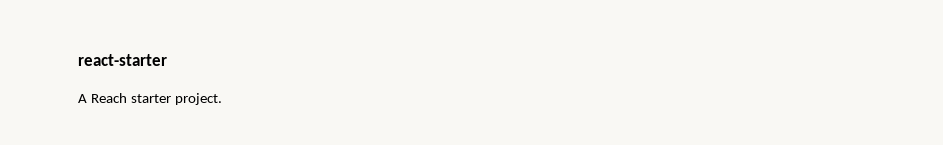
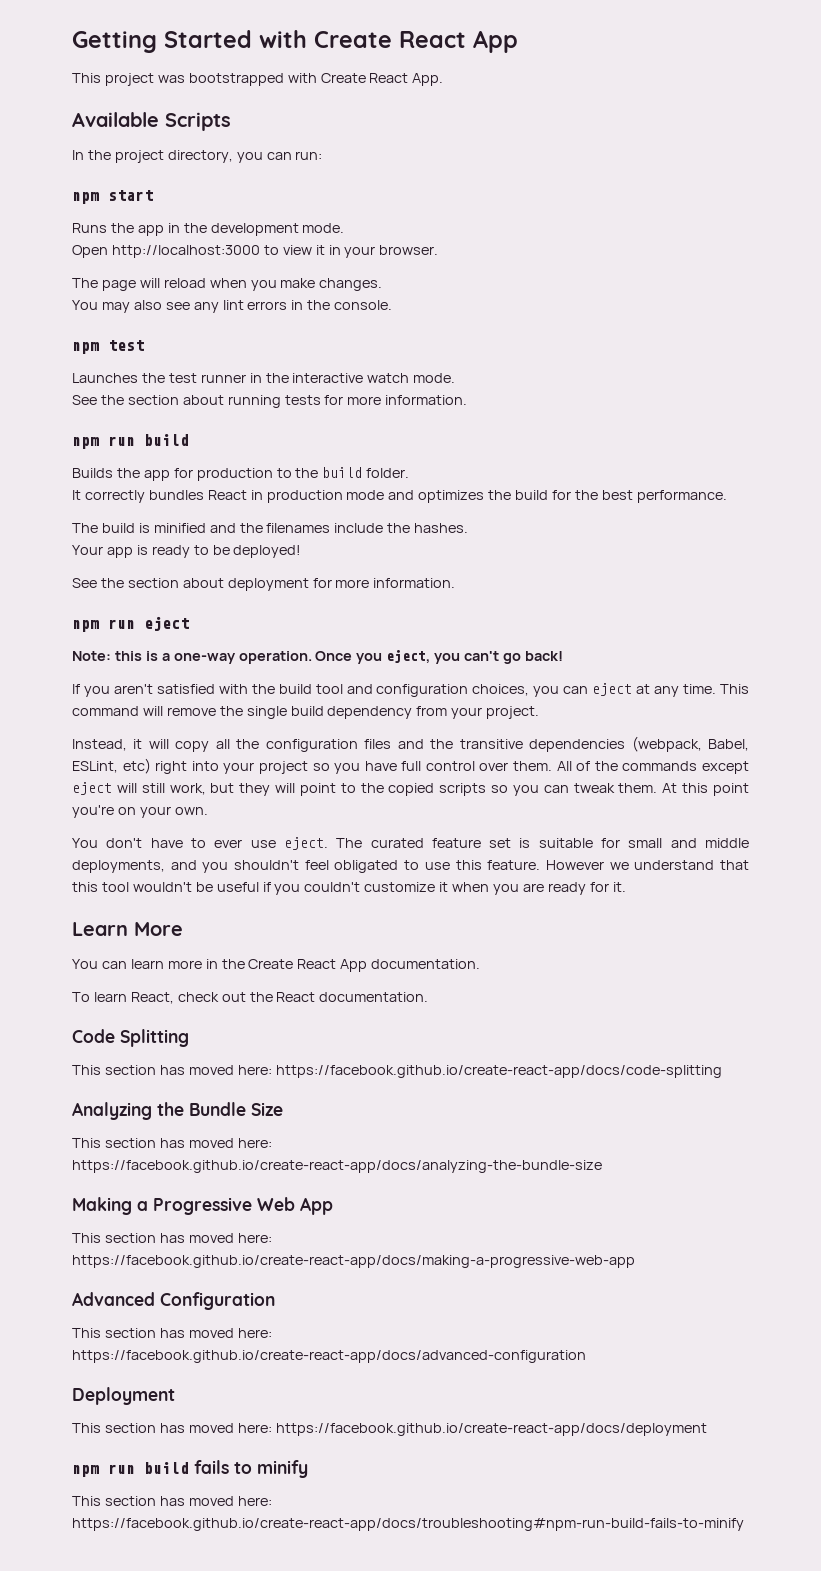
[78,54,167,66] [78,93,222,105] react-starter // A Reach starter project. -> [72,30,518,53] [72,73,444,86] [72,112,231,131] [72,150,323,163] [72,190,153,204] [72,223,345,236] [72,245,439,258] [72,278,383,291] [72,300,393,313] [72,340,144,354] [72,373,456,383] [72,395,468,408] [72,434,189,449] [72,467,410,481] [72,490,727,503] [72,523,469,533] [72,545,302,558] [72,578,456,591] [72,616,189,632] [72,650,563,664] [72,683,750,697] [72,706,540,719] [72,736,749,752] [72,758,749,774] [72,782,750,796] [72,805,208,818] [72,837,749,850] [72,860,750,873] [72,882,626,895] [72,922,183,936] [72,959,481,972] [72,992,429,1004] [72,1029,189,1047] [72,1065,722,1078] [72,1102,283,1120] [72,1138,272,1148] [72,1160,602,1173] [72,1197,333,1215] [72,1233,272,1243] [72,1255,635,1268] [72,1292,275,1310] [72,1328,272,1338] [72,1350,586,1363] [72,1387,175,1405] [72,1423,707,1436] [72,1460,308,1478] [72,1496,272,1506] [72,1518,744,1531] Getting Started with Create React App // This project was bootstrapped with Create React App. // Available Scripts // In the project directory, you can run: // npm start // Runs the app in the development mode. // Open http://localhost:3000 to view it in your browser. // The page will reload when you make changes. // You may also see any lint errors in the console. // npm test // Launches the test runner in the interactive watch mode. // See the section about running tests for more information. // npm run build // Builds the app for production to the build folder. // It correctly bundles React in production mode and optimizes the build for the best performance. // The build is minified and the filenames include the hashes. // Your app is ready to be deployed! // See the section about deployment for more information. // npm run eject // Note: this is a one-way operation. Once you eject, you can't go back! // If you aren't satisfied with the build tool and configuration choices, you can eject at any time. This command will remove the single build dependency from your project. // Instead, it will copy all the configuration files and the transitive dependencies (webpack, Babel, ESLint, etc) right into your project so you have full control over them. All of the commands except eject will still work, but they will point to the copied scripts so you can tweak them. At this point you're on your own. // You don't have to ever use eject. The curated feature set is suitable for small and middle deployments, and you shouldn't feel obligated to use this feature. However we understand that this tool wouldn't be useful if you couldn't customize it when you are ready for it. // Learn More // You can learn more in the Create React App documentation. // To learn React, check out the React documentation. // Code Splitting // This section has moved here: https://facebook.github.io/create-react-app/docs/code-splitting // Analyzing the Bundle Size // This section has moved here: https://facebook.github.io/create-react-app/docs/analyzing-the-bundle-size // Making a Progressive Web App // This section has moved here: https://facebook.github.io/create-react-app/docs/making-a-progressive-web-app // Advanced Configuration // This section has moved here: https://facebook.github.io/create-react-app/docs/advanced-configuration // Deployment // This section has moved here: https://facebook.github.io/create-react-app/docs/deployment // npm run build fails to minify // This section has moved here: https://facebook.github.io/create-react-app/docs/troubleshooting#npm-run-build-fails-to-minify

